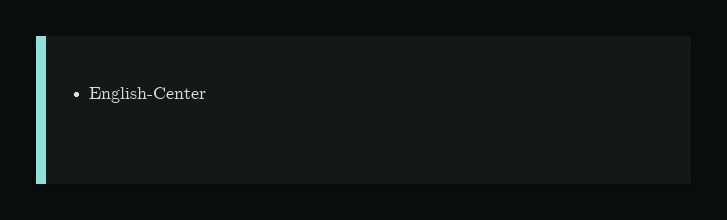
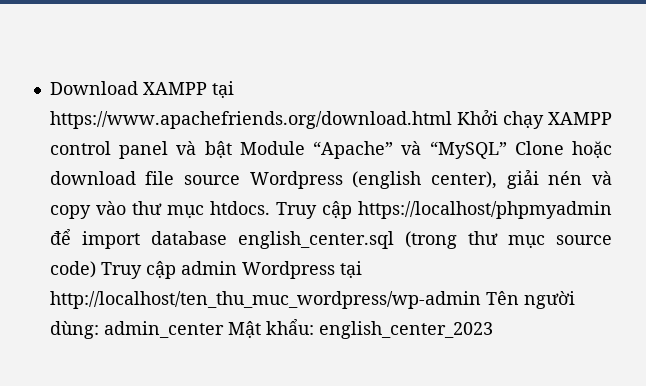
[89,87,207,103] English-Center -> [49,81,234,98] [49,110,613,129] [49,141,613,159] [49,170,612,189] [49,201,612,219] [49,229,612,249] [49,261,362,279] [49,291,575,309] [49,319,493,339] Download XAMPP tại https://www.apachefriends.org/download.html Khởi chạy XAMPP control panel và bật Module “Apache” và “MySQL” Clone hoặc download file source Wordpress (english center), giải nén và copy vào thư mục htdocs. Truy cập https://localhost/phpmyadmin để import database english_center.sql (trong thư mục source code) Truy cập admin Wordpress tại http://localhost/ten_thu_muc_wordpress/wp-admin Tên người dùng: admin_center Mật khẩu: english_center_2023

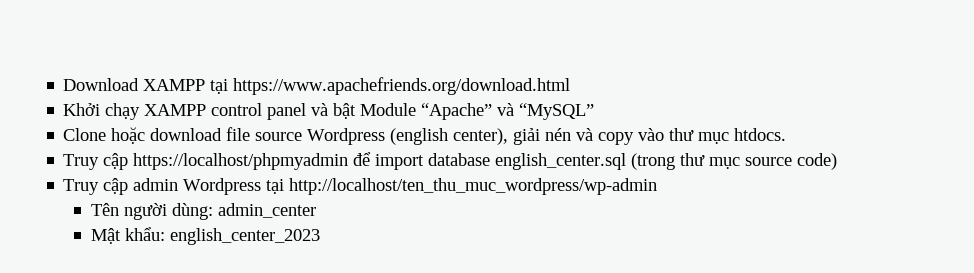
(452, 120) none -> (571, 86) //
(507, 150) none -> (595, 111) //
(270, 208) none -> (787, 134) //
(96, 269) none -> (838, 161) //
(481, 300) none -> (658, 186) //
(224, 329) none -> (316, 210) //

